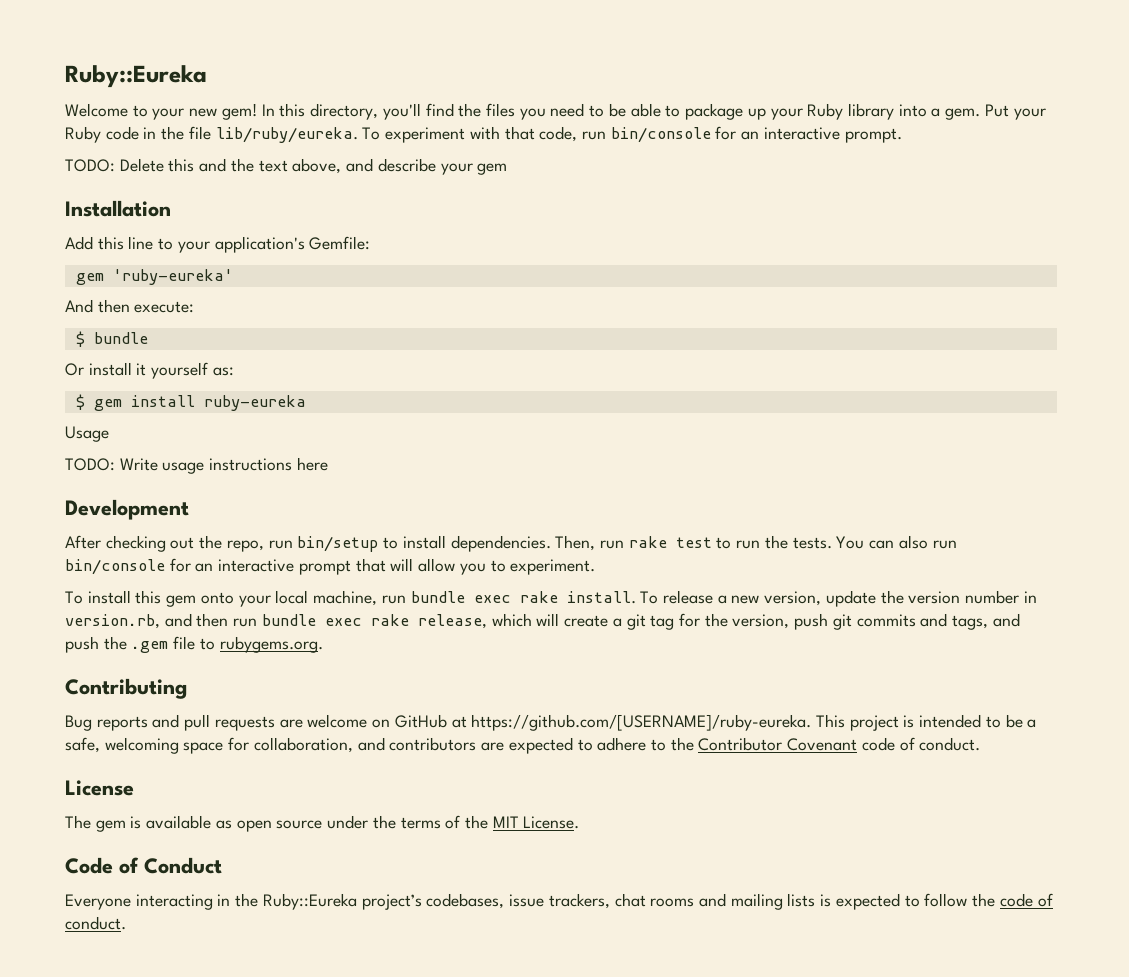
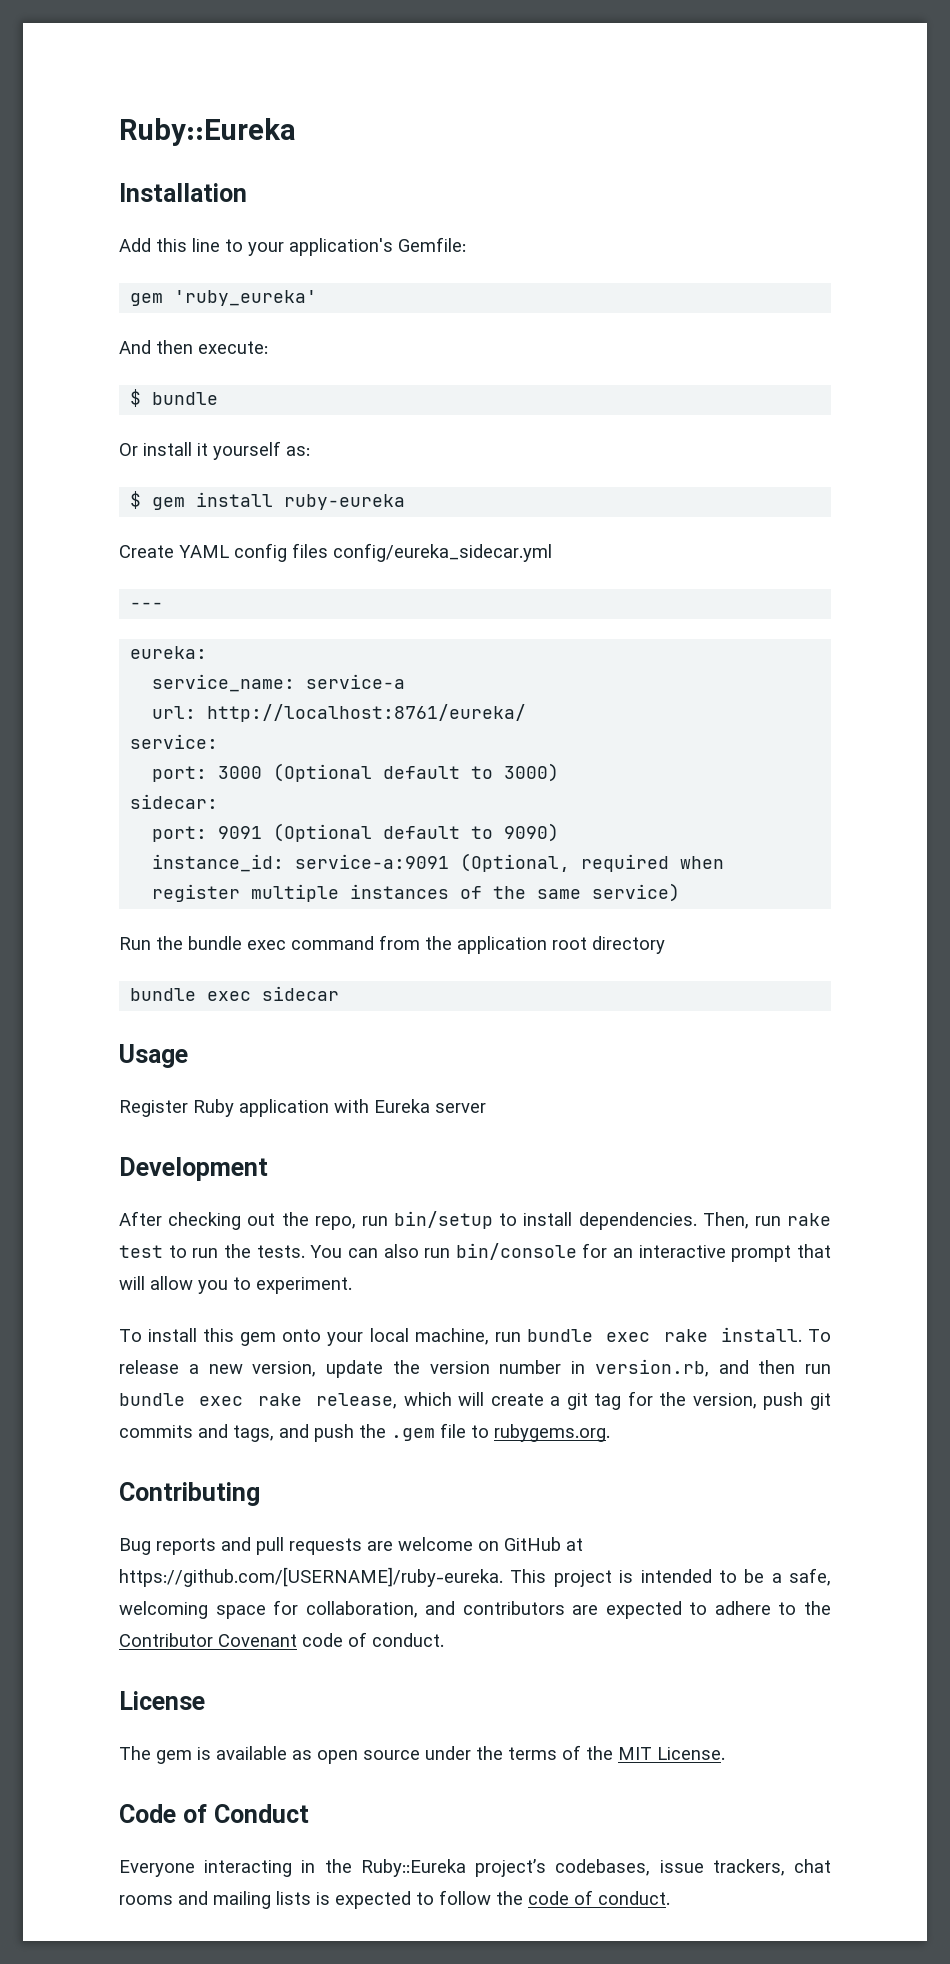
[65,65,207,88] [65,103,1046,120] [65,126,902,143] [65,158,508,175] Ruby::Eureka // Welcome to your new gem! In this directory, you'll find the files you need to be able to package up your Ruby library into a gem. Put your Ruby code in the file lib/ruby/eureka. To experiment with that code, run bin/console for an interactive prompt. // TODO: Delete this and the text above, and describe your gem -> [119,118,296,146] Ruby::Eureka
[112,269,233,285] 'ruby-eureka' -> [174,290,318,306] 'ruby_eureka'
[65,426,109,442] [65,457,328,474] Usage // TODO: Write usage instructions here -> [119,543,552,562] [130,602,164,609] [130,646,208,659] [152,674,406,692] [152,704,527,722] [130,734,219,749] [152,763,560,782] [130,794,219,809] [152,823,560,842] [152,853,725,872] [152,883,681,902] [119,935,665,954] [130,986,340,1001] [119,1044,188,1068] [119,1099,486,1117] Create YAML config files config/eureka_sidecar.yml // --- // eureka: // service_name: service-a // url: http://localhost:8761/eureka/ // service: // port: 3000 (Optional default to 3000) // sidecar: // port: 9091 (Optional default to 9090) // instance_id: service-a:9091 (Optional, required when register multiple instances of the same service) // Run the bundle exec command from the application root directory // bundle exec sidecar // Usage // Register Ruby application with Eureka server

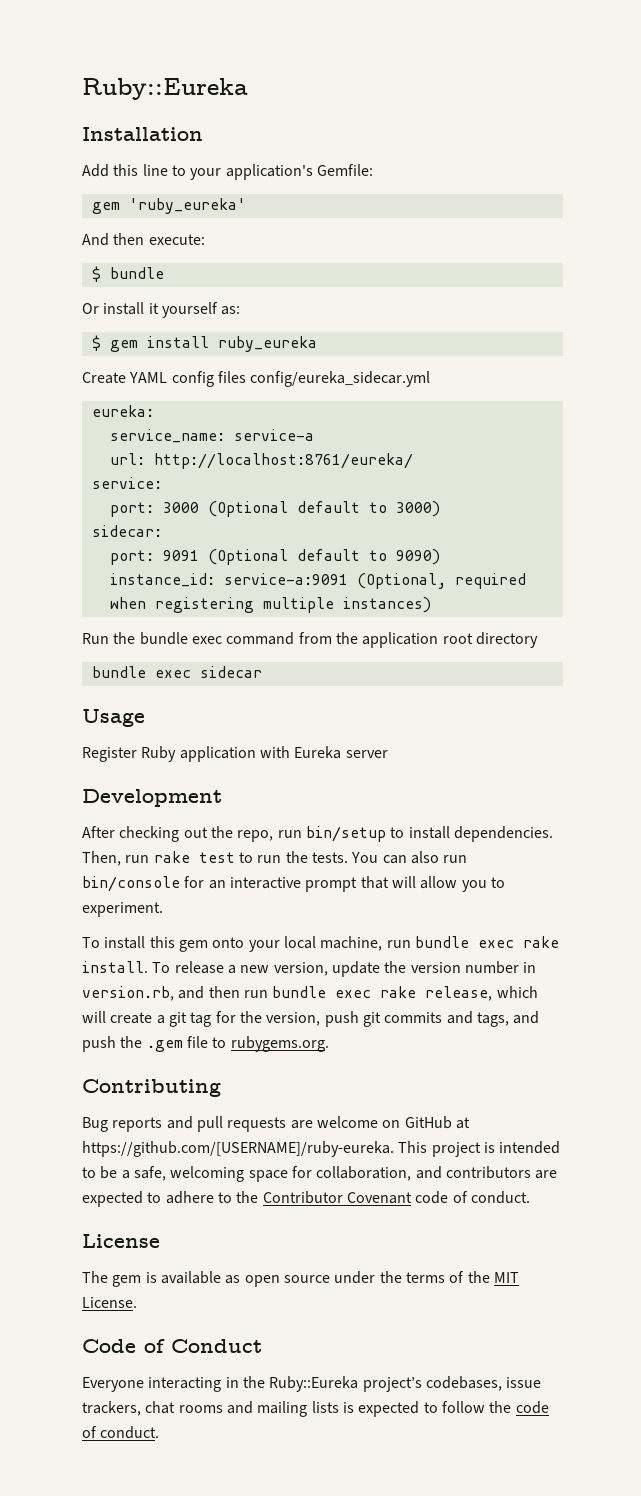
[284,494,406,510] ruby-eureka -> [217,336,317,352] ruby_eureka
[130,602,164,609] // --- -> (431, 379) none
[152,883,681,902] register multiple instances of the same service) -> [154,597,431,613] registering multiple instances)

